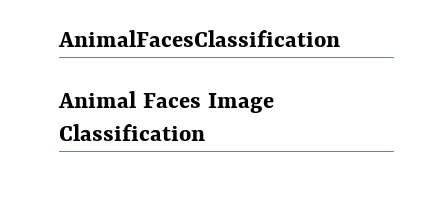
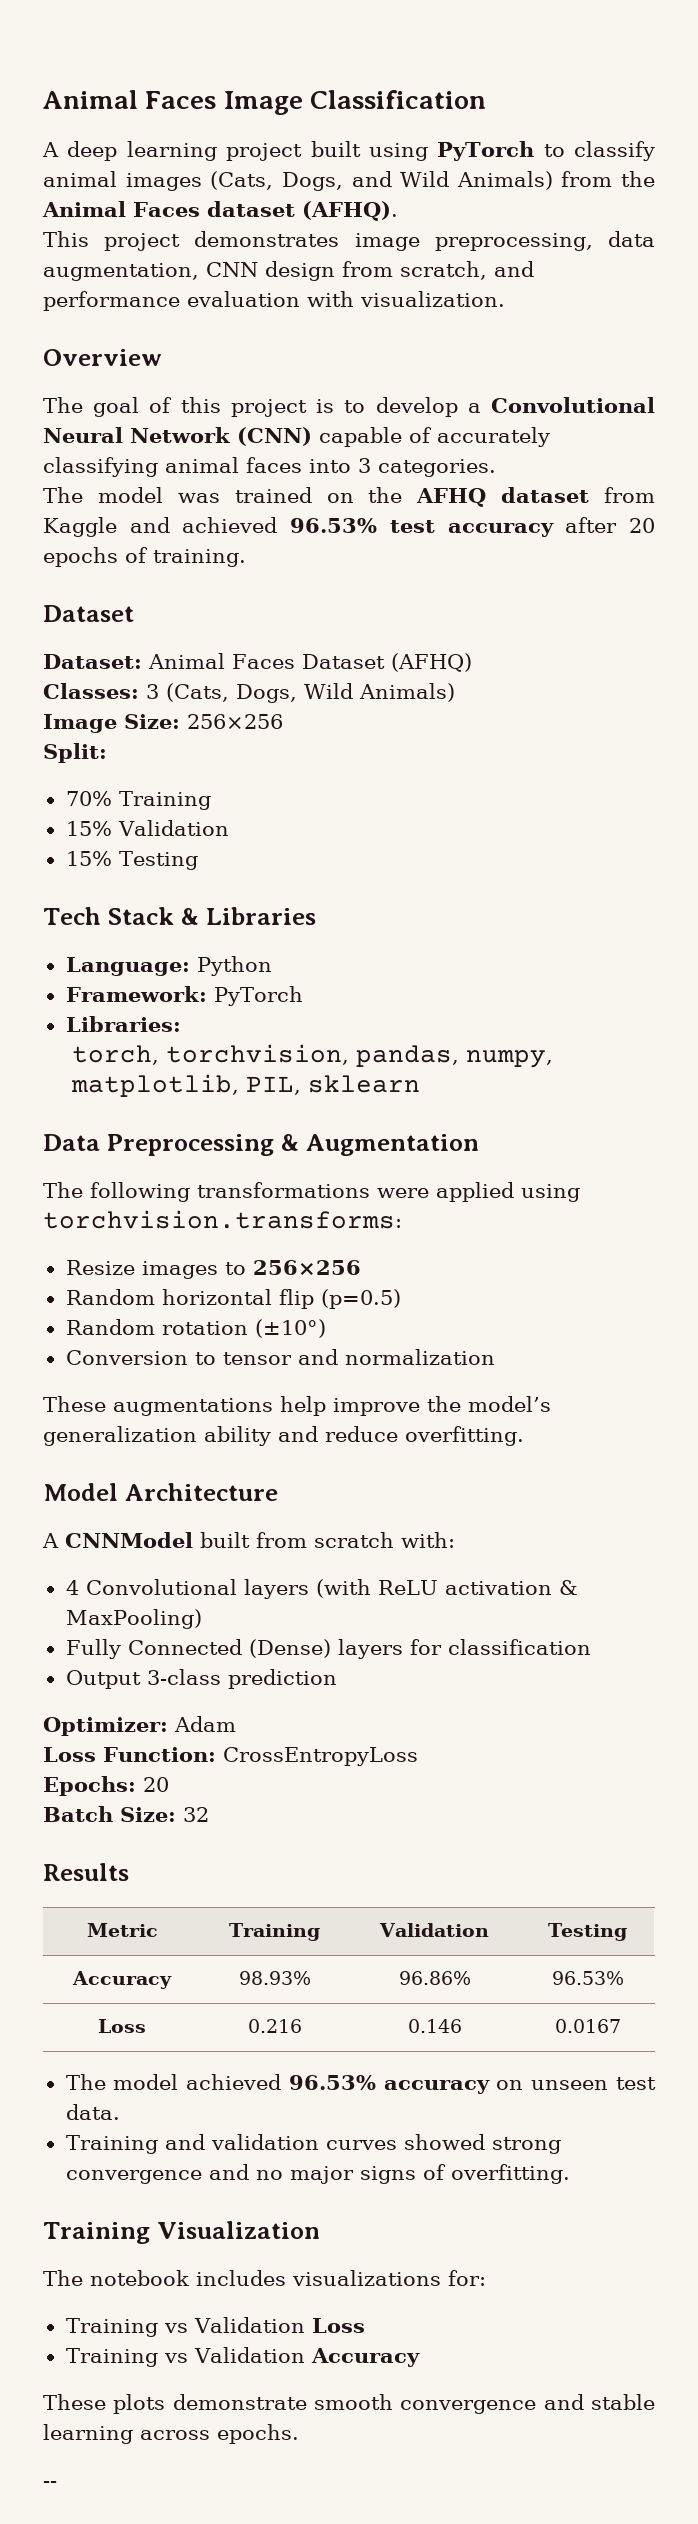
[58,30,340,47] AnimalFacesClassification // -> (43, 99) none
(205, 132) none -> [42,141,655,161] [43,171,655,191] [42,201,398,221] [43,231,655,251] [43,261,534,281] [43,291,505,311] [43,349,162,366] [43,397,655,417] [43,427,550,447] [43,457,496,477] [43,487,655,507] [43,517,655,537] [43,547,246,567] [43,605,134,622] [43,653,472,672] [43,683,455,703] [43,714,283,733] [43,743,107,763] [65,791,211,810] [65,820,229,836] [65,851,198,870] [43,907,316,925] [65,956,272,976] [65,986,303,1006] [65,1016,181,1032] [71,1044,553,1068] [70,1074,420,1097] [43,1134,479,1156] [43,1182,580,1202] [43,1210,402,1229] [65,1260,361,1279] [65,1289,401,1309] [65,1319,326,1338] [65,1349,495,1365] [43,1396,551,1416] [43,1426,524,1446] [43,1483,278,1501] [42,1532,455,1548] [65,1579,578,1599] [65,1609,202,1629] [65,1639,591,1659] [65,1669,337,1689] [43,1716,236,1736] [43,1747,418,1766] [43,1776,169,1796] [43,1806,209,1822] [43,1863,129,1881] [86,1923,158,1937] [229,1923,321,1941] [379,1923,490,1937] [547,1923,628,1941] [72,1971,172,1989] [238,1971,311,1985] [398,1971,471,1985] [551,1971,624,1985] [98,2019,146,2033] [247,2019,302,2033] [407,2019,462,2033] [554,2019,621,2033] [65,2074,656,2094] [65,2104,120,2120] [65,2134,561,2154] [65,2164,570,2184] [43,2221,320,2244] [43,2270,486,2286] [65,2317,365,2337] [65,2347,420,2367] [43,2394,655,2414] [43,2424,299,2444] [43,2481,57,2487] // A deep learning project built using PyTorch to classify animal images (Cats, Dogs, and Wild Animals) from the Animal Faces dataset (AFHQ). // This project demonstrates image preprocessing, data augmentation, CNN design from scratch, and performance evaluation with visualization. // Overview // The goal of this project is to develop a Convolutional Neural Network (CNN) capable of accurately classifying animal faces into 3 categories. // The model was trained on the AFHQ dataset from Kaggle and achieved 96.53% test accuracy after 20 epochs of training. // Dataset // Dataset: Animal Faces Dataset (AFHQ) // Classes: 3 (Cats, Dogs, Wild Animals) // Image Size: 256×256 // Split: // 70% Training // 15% Validation // 15% Testing // Tech Stack & Libraries // Language: Python // Framework: PyTorch // Libraries: // torch, torchvision, pandas, numpy, matplotlib, PIL, sklearn // Data Preprocessing & Augmentation // The following transformations were applied using torchvision.transforms: // Resize images to 256×256 // Random horizontal flip (p=0.5) // Random rotation (±10°) // Conversion to tensor and normalization // These augmentations help improve the model’s generalization ability and reduce overfitting. // Model Architecture // A CNNModel built from scratch with: // 4 Convolutional layers (with ReLU activation & MaxPooling) // Fully Connected (Dense) layers for classification // Output 3-class prediction // Optimizer: Adam // Loss Function: CrossEntropyLoss // Epochs: 20 // Batch Size: 32 // Results // Metric | Training | Validation | Testing // Accuracy | 98.93% | 96.86% | 96.53% // Loss | 0.216 | 0.146 | 0.0167 // The model achieved 96.53% accuracy on unseen test data. // Training and validation curves showed strong convergence and no major signs of overfitting. // Training Visualization // The notebook includes visualizations for: // Training vs Validation Loss // Training vs Validation Accuracy // These plots demonstrate smooth convergence and stable learning across epochs. // --

